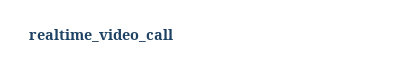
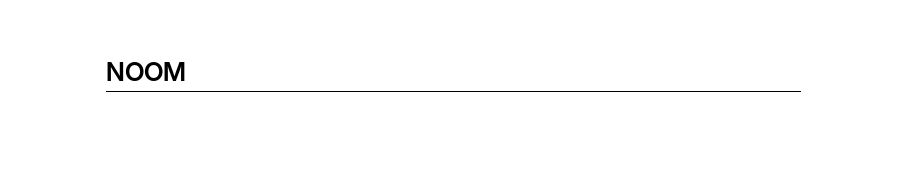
[29,29,173,42] realtime_video_call -> [106,62,186,81] NOOM

